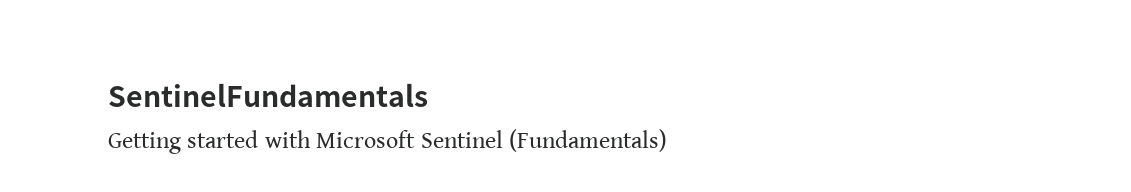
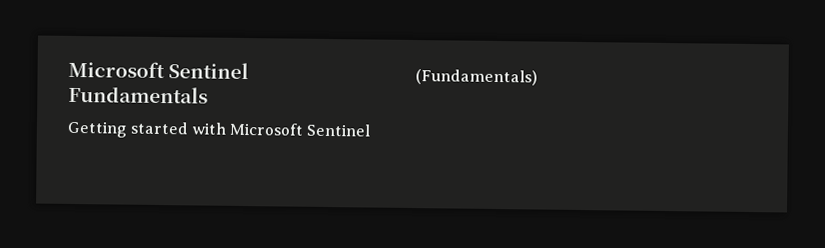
[108,83,428,107] SentinelFundamentals -> [68,60,250,80] [68,85,208,104] Microsoft Sentinel Fundamentals

